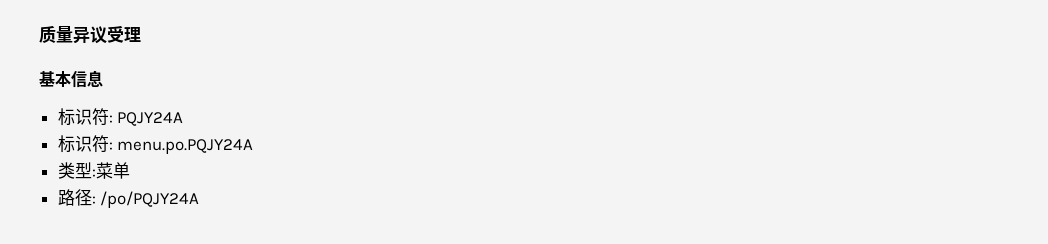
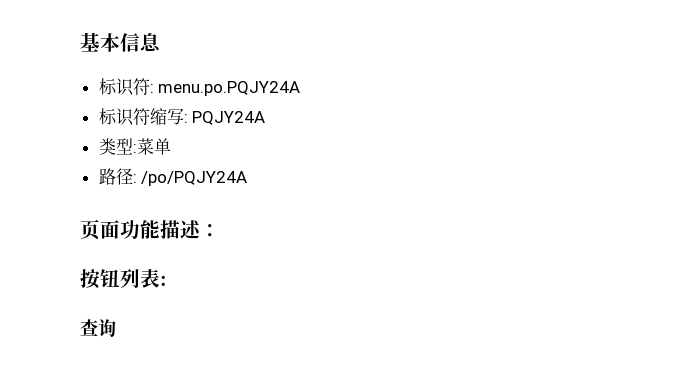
[39,25,141,44] 质量异议受理 // -> (80, 42) none
[117,112,184,126] [57,135,254,154] PQJY24A // 标识符: menu.po.PQJY24A -> [158,81,301,96] [98,108,266,126] menu.po.PQJY24A // 标识符缩写: PQJY24A
(200, 199) none -> [80,219,220,240] [80,269,167,289] [80,319,116,337] // 页面功能描述： // 按钮列表: // 查询

